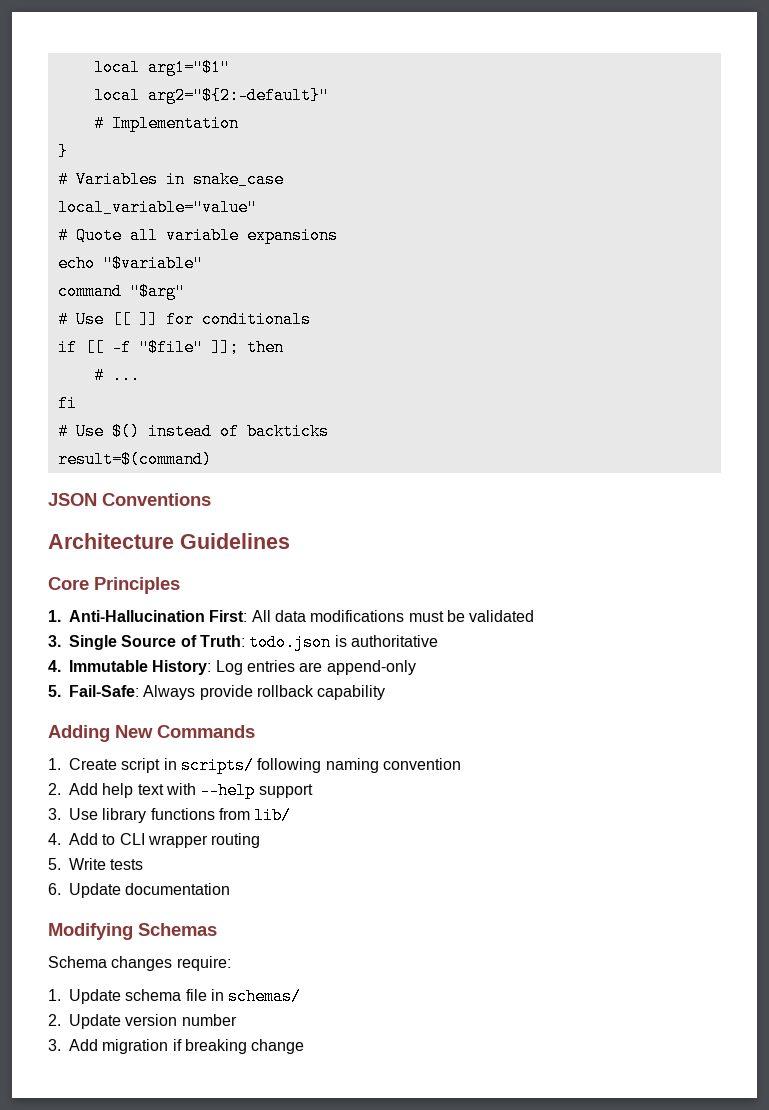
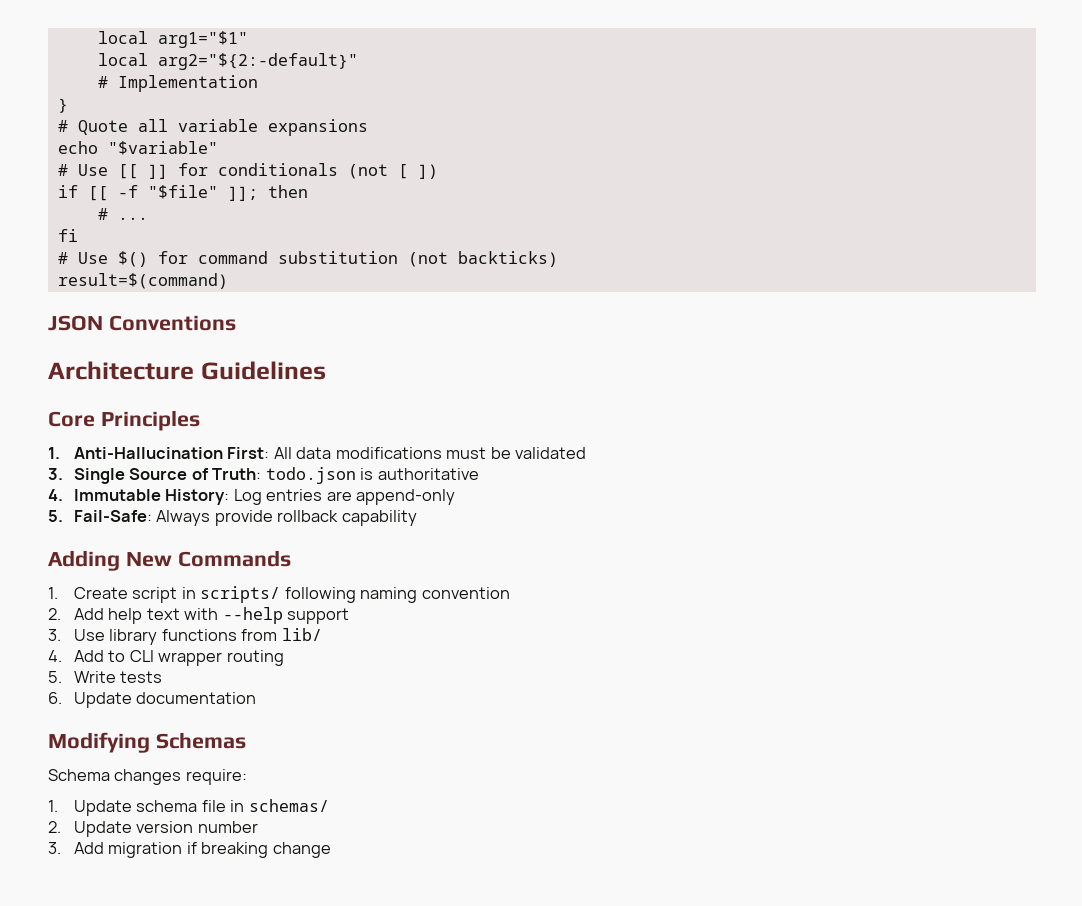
[57,171,284,188] [57,199,257,216] // # Variables in snake_case // local_variable="value" -> (68, 105) none
[57,283,185,300] // command "$arg" -> (218, 148) none
(311, 319) none -> [347,164,438,179] (not [ ])
[147,423,329,440] instead of backticks -> [157,251,558,267] for command substitution (not backticks)

